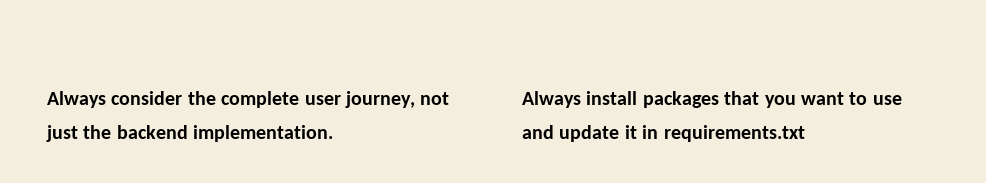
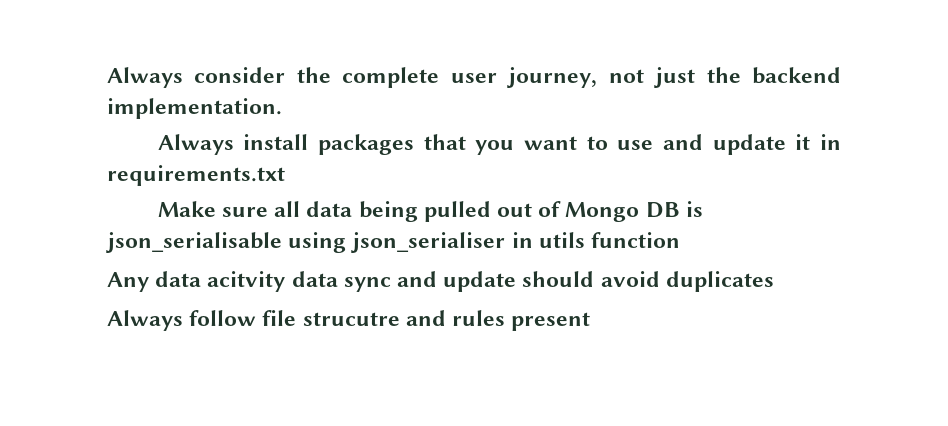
(805, 133) none -> [157,201,703,222] [106,232,681,253] [107,271,774,292] [107,310,591,331] // Make sure all data being pulled out of Mongo DB is json_serialisable using json_serialiser in utils function // Any data acitvity data sync and update should avoid duplicates // Always follow file strucutre and rules present

